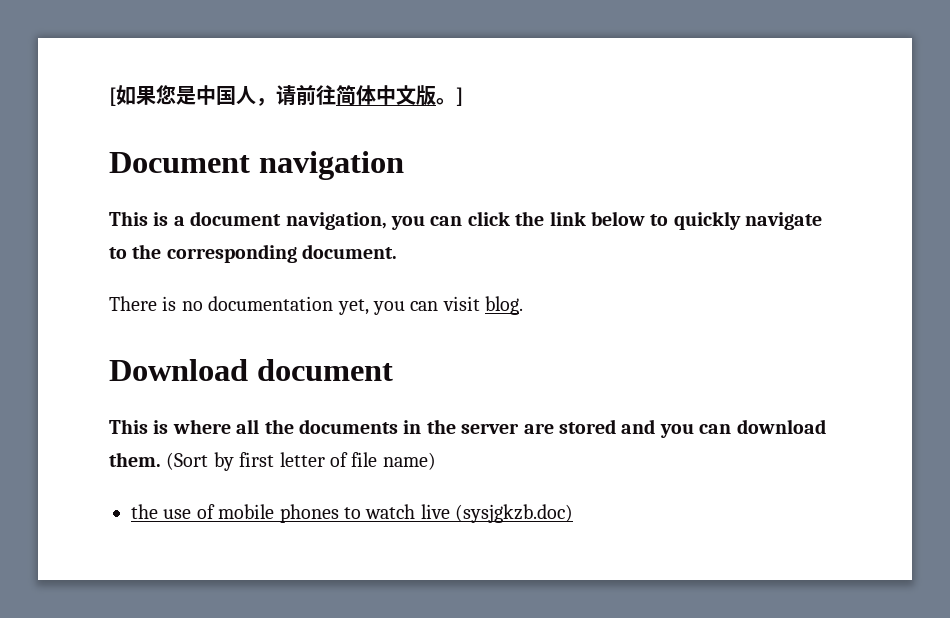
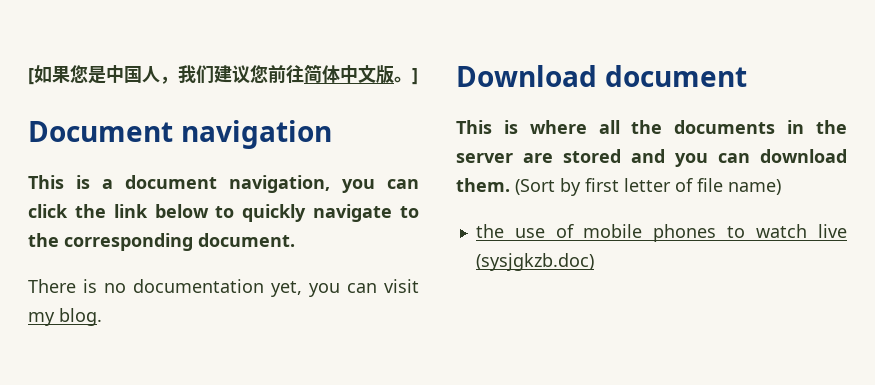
[276,85,296,106] 请 -> [178,65,268,84] 我们建议您
(480, 303) none -> [28,312,55,326] my

